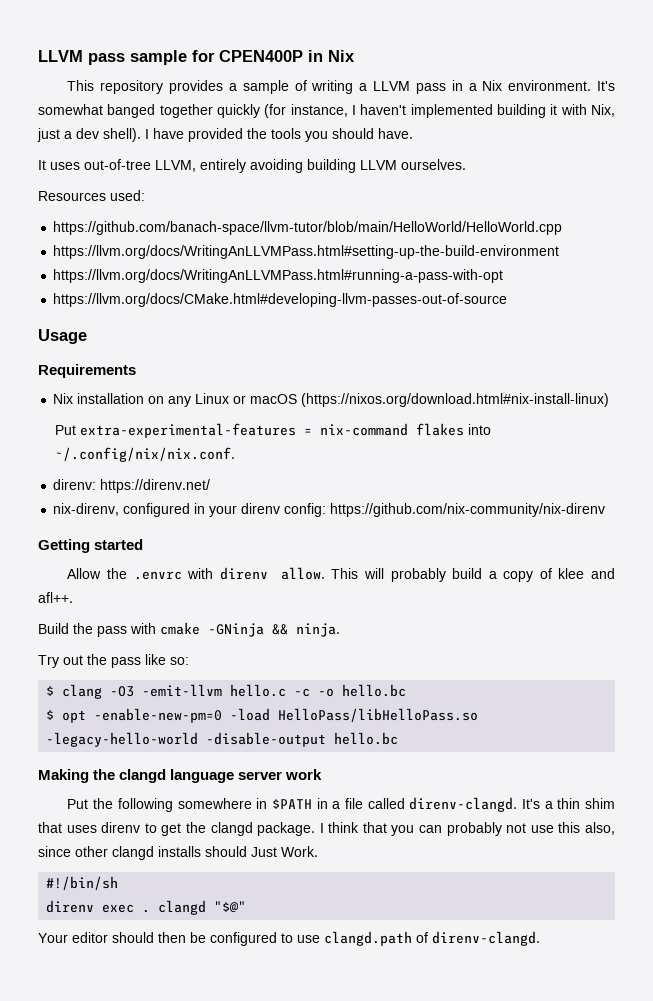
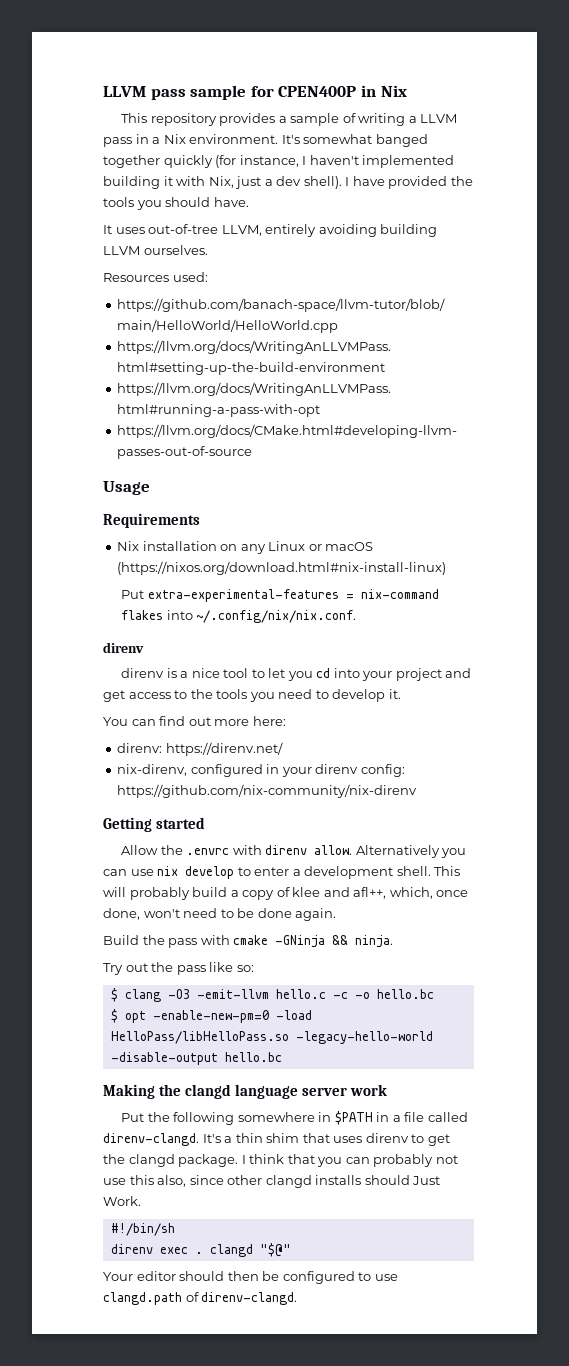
(235, 454) none -> [103,642,144,653] [121,668,472,681] [103,689,401,702] [103,716,286,726] // direnv // direnv is a nice tool to let you cd into your project and get access to the tools you need to develop it. // You can find out more here:
(325, 573) none -> [355,845,467,858] [103,866,431,879] Alternatively you can use nix develop to enter a development shell.
[38,592,73,603] afl++. -> [353,887,469,899] [103,908,337,921] afl++, which, once done, won't need to be done again.

